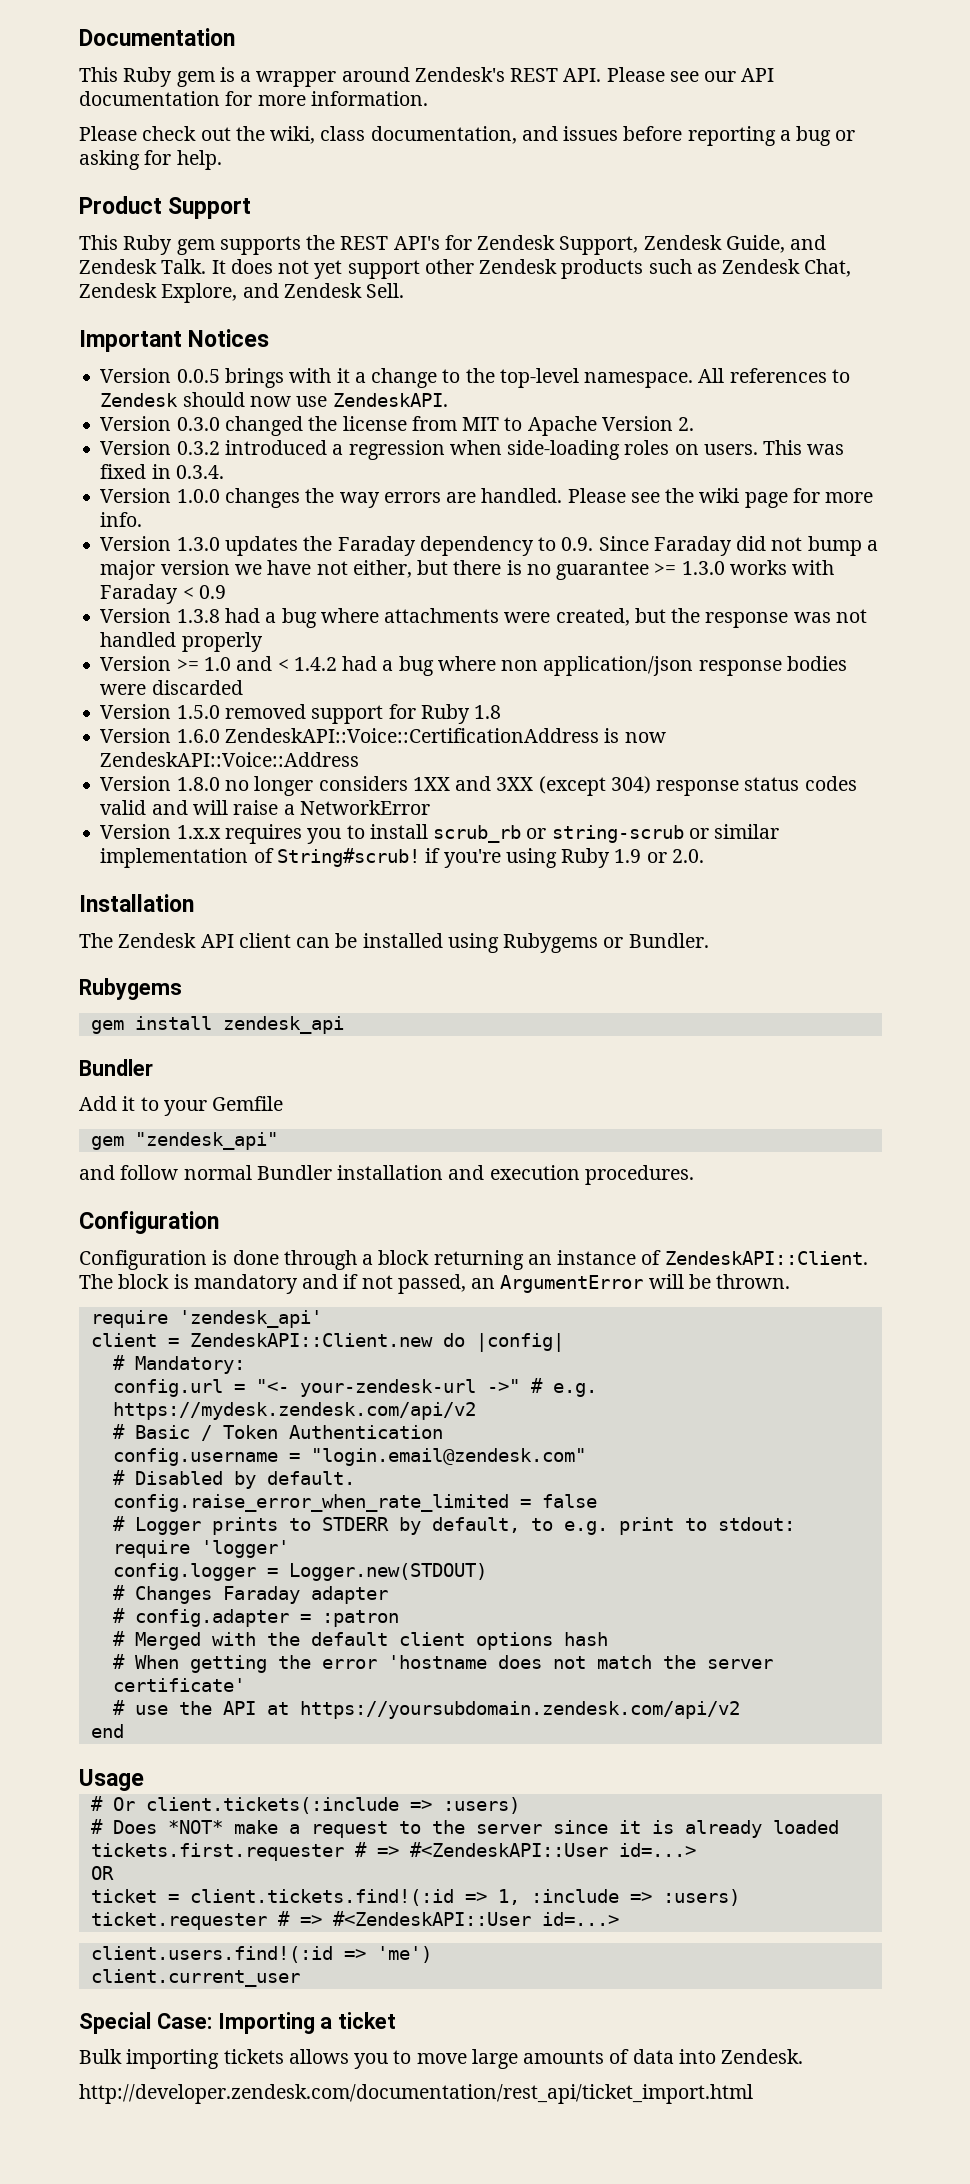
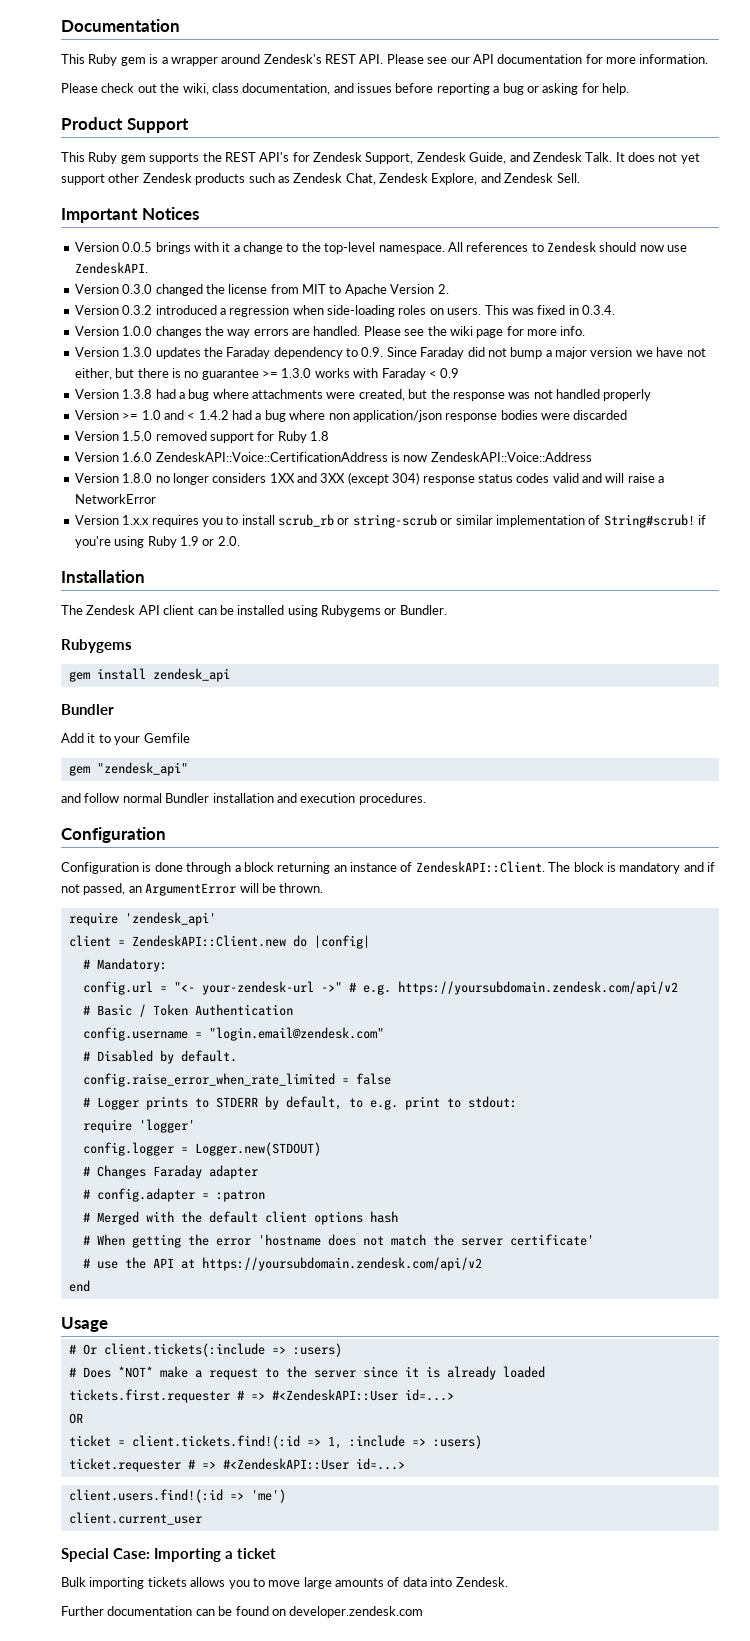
[112,1402,476,1420] https://mydesk.zendesk.com/api/v2 -> [397,981,678,995] https://yoursubdomain.zendesk.com/api/v2
[79,2084,753,2104] http://developer.zendesk.com/documentation/rest_api/ticket_import.html -> [61,1606,424,1618] Further documentation can be found on developer.zendesk.com

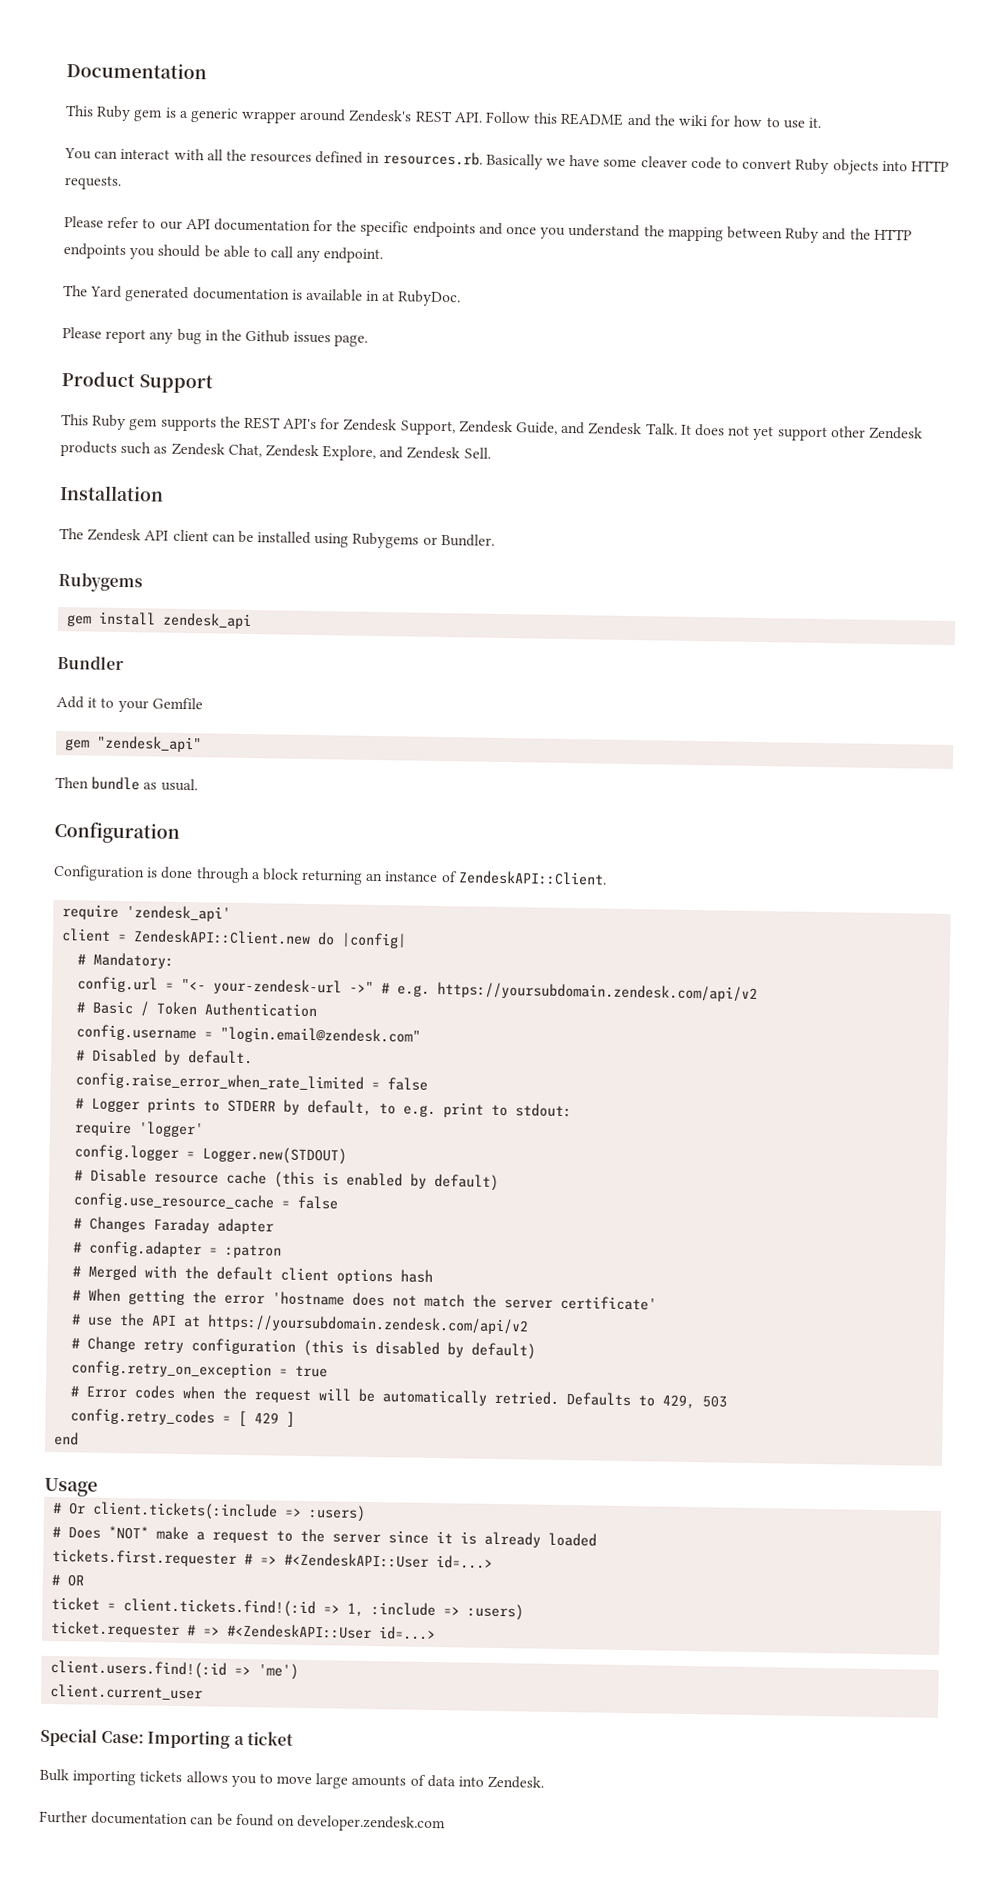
(168, 60) none -> [189,108,239,123] generic
[386,54,709,64] [61,83,629,95] Please see our API documentation for more information. // Please check out the wiki, class documentation, and issues before reporting a bug or asking for help. -> [485,111,822,129] [64,148,949,175] [64,175,122,190] [64,216,912,243] [63,243,384,264] [63,285,462,307] [62,327,369,347] Follow this README and the wiki for how to use it. // You can interact with all the resources defined in resources.rb. Basically we have some cleaver code to convert Ruby objects into HTTP requests. // Please refer to our API documentation for the specific endpoints and once you understand the mapping between Ruby and the HTTP endpoints you should be able to call any endpoint. // The Yard generated documentation is available in at RubyDoc. // Please report any bug in the Github issues page.
[61,207,199,223] [74,241,688,254] [74,262,148,274] [74,284,449,296] [74,305,615,317] [74,326,586,338] [74,347,706,359] [74,368,460,380] [74,389,652,401] [74,410,628,422] [74,431,329,443] [74,452,592,462] [74,472,665,485] [74,494,156,504] [74,514,706,528] [74,536,240,548] // Important Notices // Version 0.0.5 brings with it a change to the top-level namespace. All references to Zendesk should now use ZendeskAPI. // Version 0.3.0 changed the license from MIT to Apache Version 2. // Version 0.3.2 introduced a regression when side-loading roles on users. This was fixed in 0.3.4. // Version 1.0.0 changes the way errors are handled. Please see the wiki page for more info. // Version 1.3.0 updates the Faraday dependency to 0.9. Since Faraday did not bump a major version we have not either, but there is no guarantee >= 1.3.0 works with Faraday < 0.9 // Version 1.3.8 had a bug where attachments were created, but the response was not handled properly // Version >= 1.0 and < 1.4.2 had a bug where non application/json response bodies were discarded // Version 1.5.0 removed support for Ruby 1.8 // Version 1.6.0 ZendeskAPI::Voice::CertificationAddress is now ZendeskAPI::Voice::Address // Version 1.8.0 no longer considers 1XX and 3XX (except 304) response status codes valid and will raise a NetworkError // Version 1.x.x requires you to install scrub_rb or string-scrub or similar implementation of String#scrub! if you're using Ruby 1.9 or 2.0. -> (491, 453) none
[61,793,426,805] and follow normal Bundler installation and execution procedures. -> [55,776,198,792] Then bundle as usual.
[548,862,715,874] [61,883,324,896] The block is mandatory and if not passed, an ArgumentError will be thrown. -> (607, 878) none
(321, 1149) none -> [74,1168,500,1191] [73,1192,340,1211] // # Disable resource cache (this is enabled by default) // config.use_resource_cache = false
(482, 1264) none -> [71,1336,537,1360] [71,1360,329,1379] [70,1385,728,1410] [70,1408,296,1427] // # Change retry configuration (this is disabled by default) // config.retry_on_exception = true // # Error codes when the request will be automatically retried. Defaults to 429, 503 // config.retry_codes = [ 429 ]
(454, 1395) none -> [51,1574,62,1586] #

